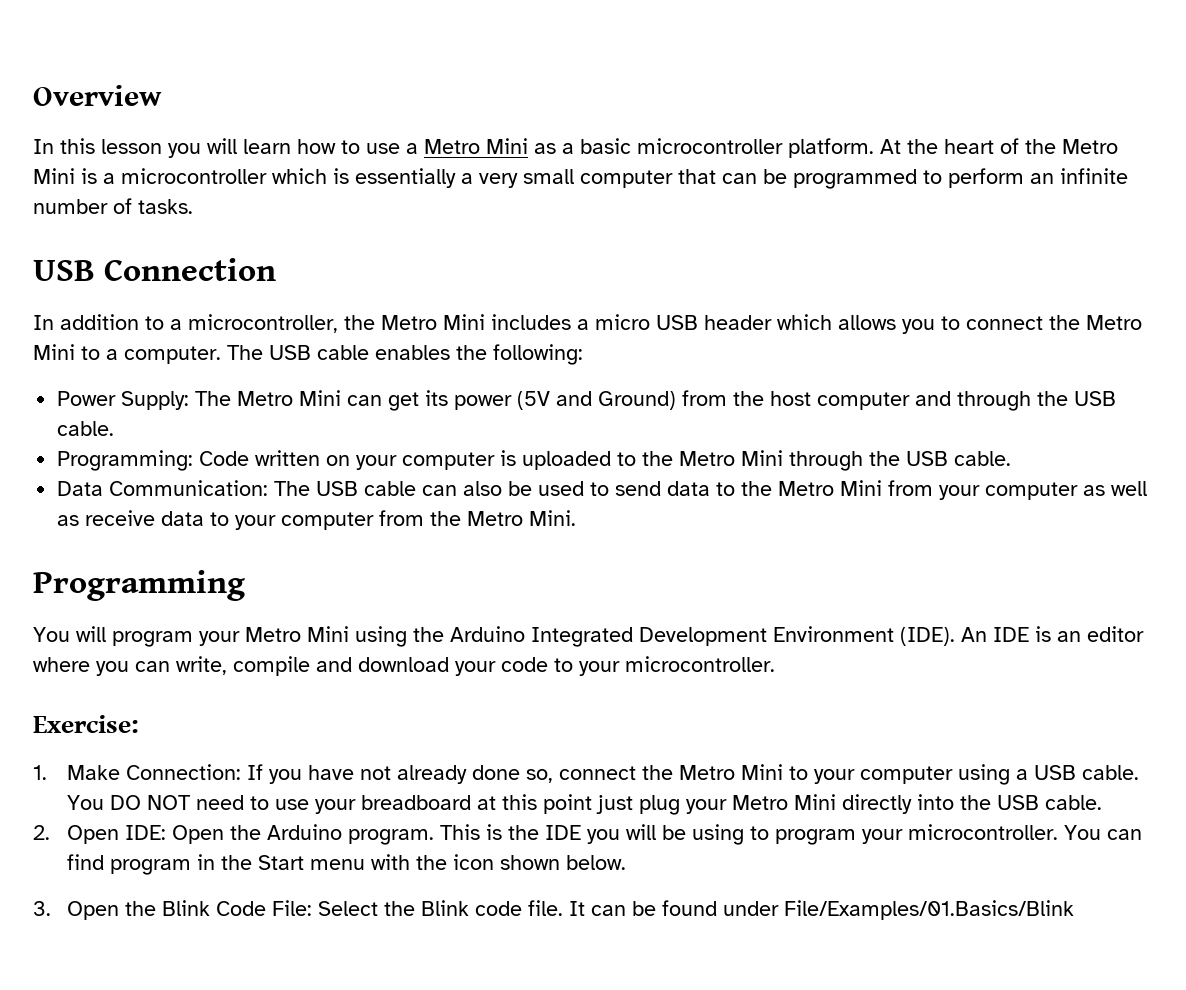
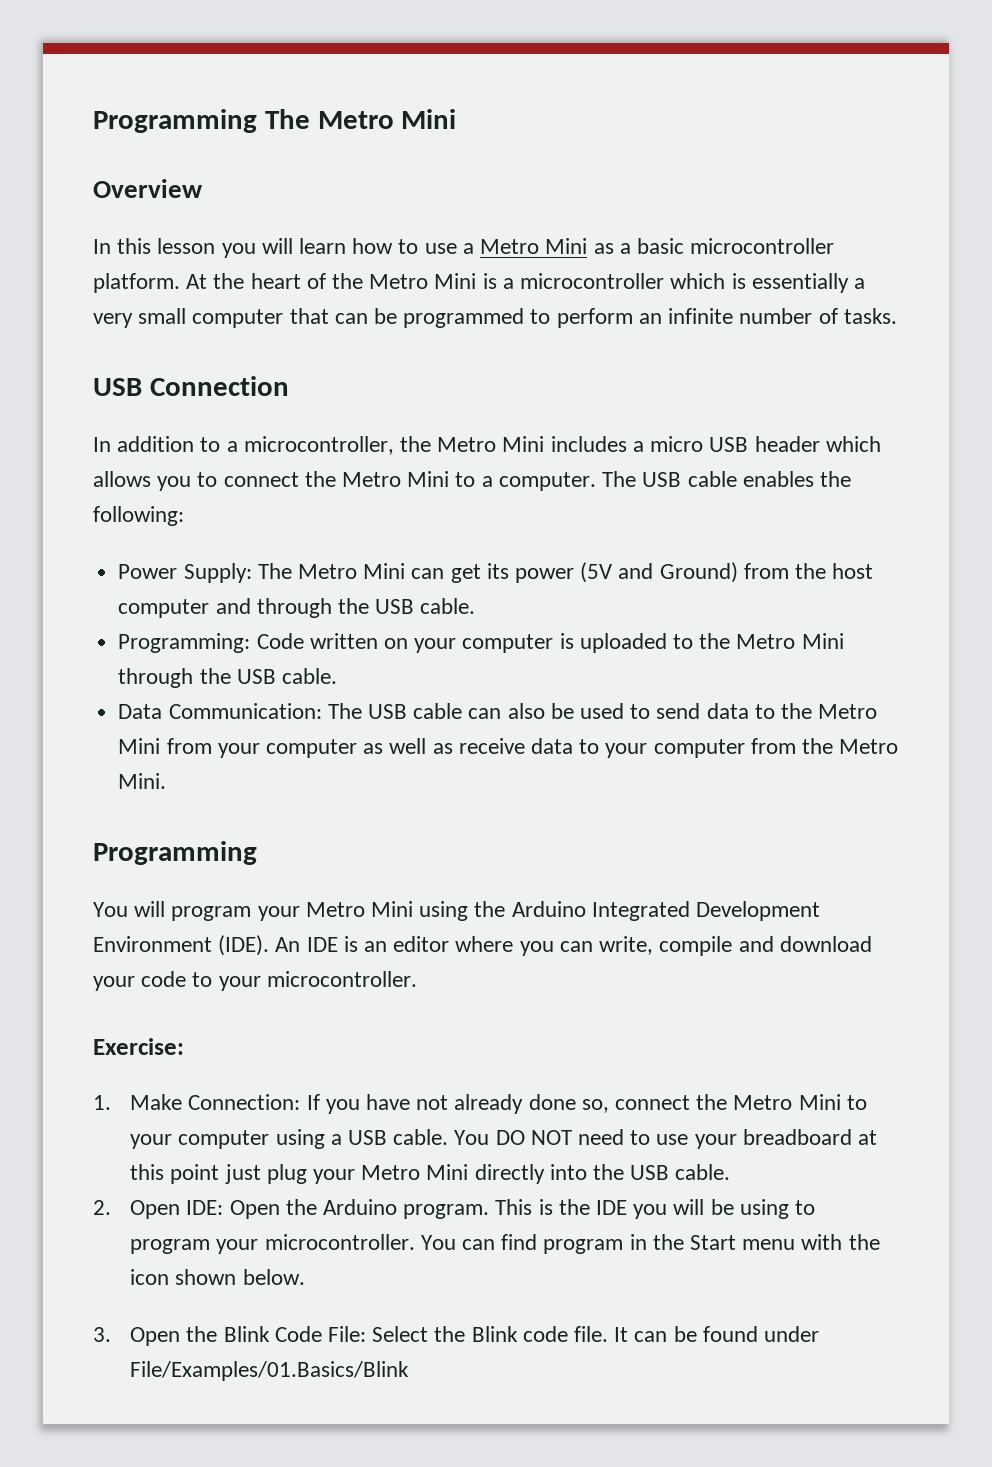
(33, 95) none -> [93,109,457,133] Programming The Metro Mini //

